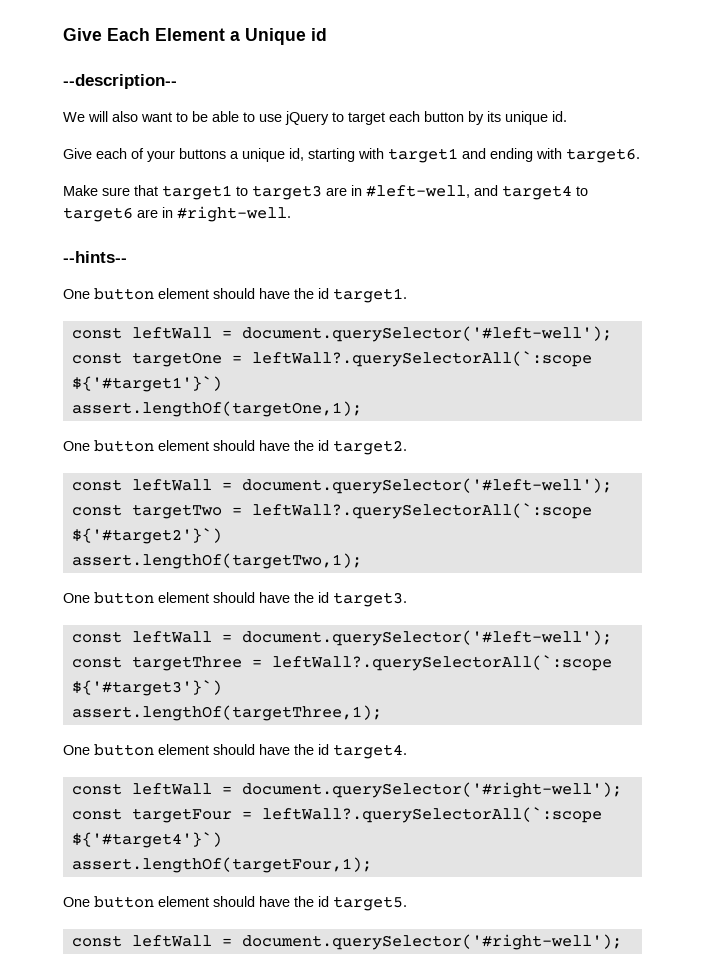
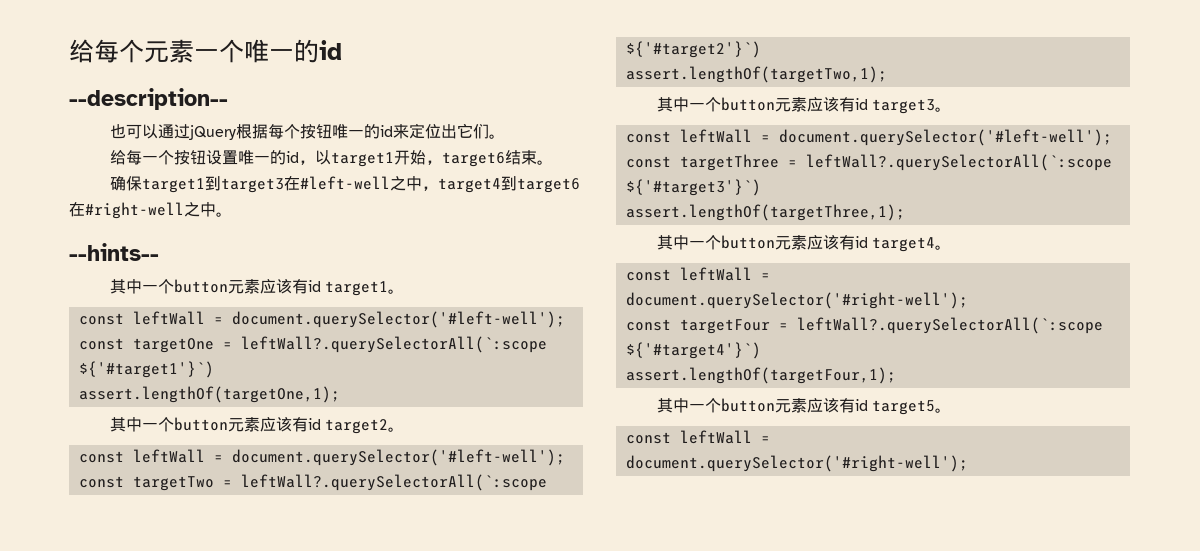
[63,28,327,45] [63,74,177,89] [63,111,567,125] [63,148,640,163] [63,185,588,200] [63,206,291,222] [63,251,127,263] [63,288,407,303] Give Each Element a Unique id // --description-- // We will also want to be able to use jQuery to target each button by its unique id. // Give each of your buttons a unique id, starting with target1 and ending with target6. // Make sure that target1 to target3 are in #left-well, and target4 to target6 are in #right-well. // --hints-- // One button element should have the id target1. -> [69,39,342,63] [69,88,228,110] [109,123,505,140] [109,149,553,167] [109,176,580,193] [69,202,232,219] [69,243,159,261] [109,279,405,296] 给每个元素一个唯一的id // --description-- // 也可以通过jQuery根据每个按钮唯一的id来定位出它们。 // 给每一个按钮设置唯一的id，以target1开始，target6结束。 // 确保target1到target3在#left-well之中，target4到target6在#right-well之中。 // --hints-- // 其中一个button元素应该有id target1。
[63,440,407,455] One button element should have the id target2. -> [109,417,405,434] 其中一个button元素应该有id target2。
[63,592,407,607] One button element should have the id target3. -> [656,97,952,114] 其中一个button元素应该有id target3。
[63,744,407,759] One button element should have the id target4. -> [656,235,952,252] 其中一个button元素应该有id target4。
[63,896,407,911] One button element should have the id target5. -> [656,398,952,415] 其中一个button元素应该有id target5。

